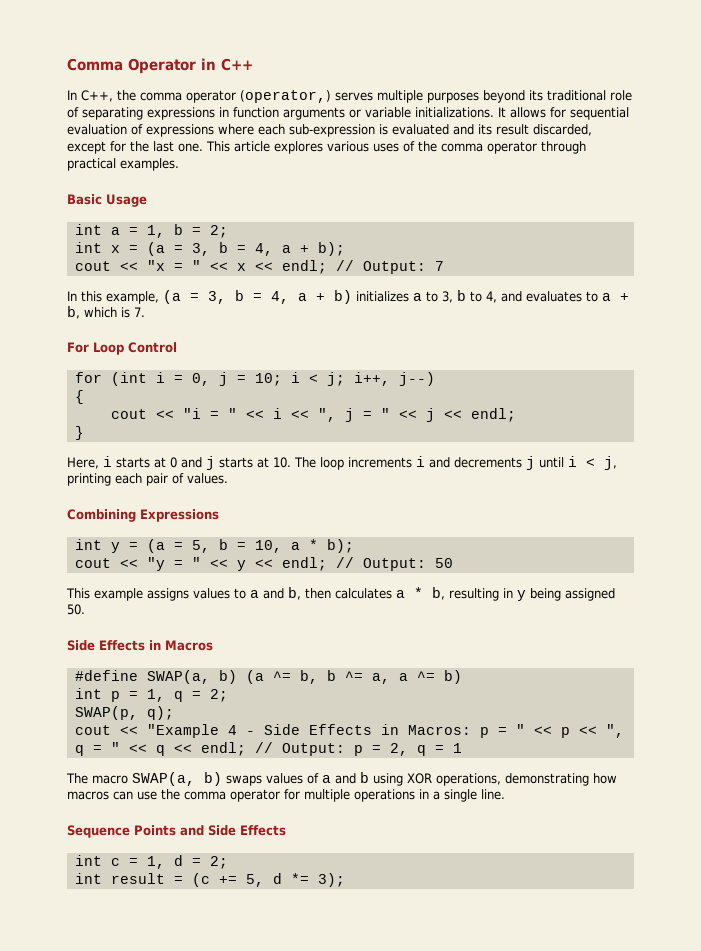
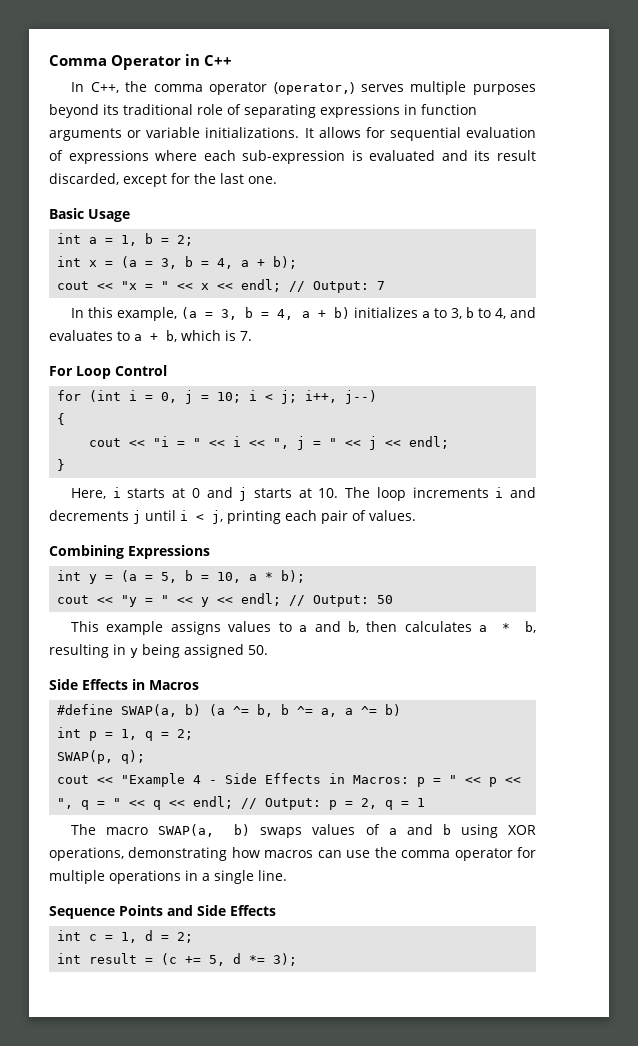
[206,141,586,154] [67,158,179,171] This article explores various uses of the comma operator through practical examples. -> (277, 180) none

